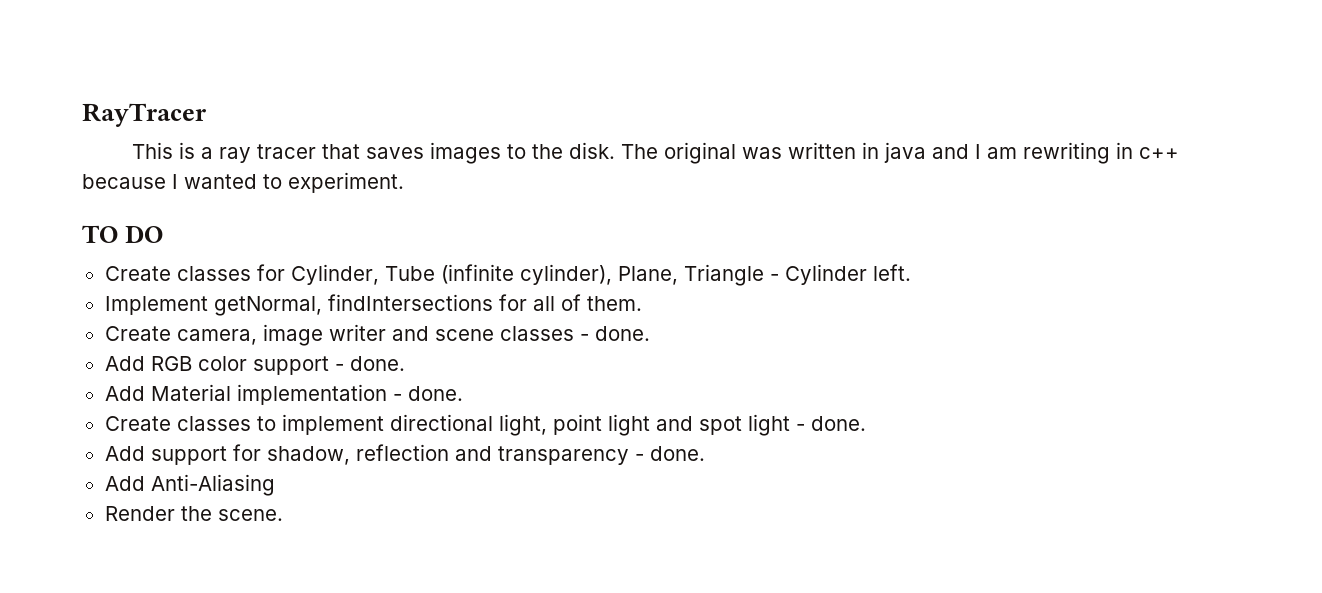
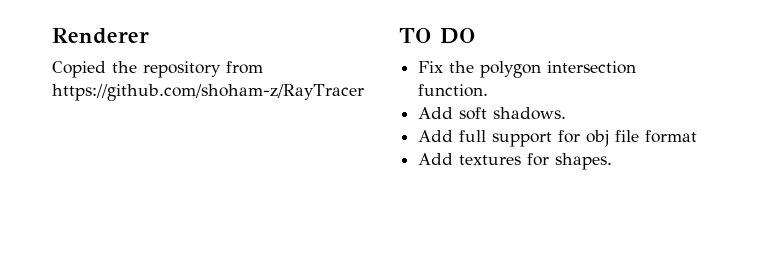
[82,103,207,127] [132,142,1180,164] [82,172,404,193] [82,225,164,243] [104,264,911,286] [104,294,642,316] [104,324,650,346] [104,356,405,375] [104,384,463,405] [104,414,866,436] [104,444,705,465] [104,474,275,496] [104,506,283,521] RayTracer // This is a ray tracer that saves images to the disk. The original was written in java and I am rewriting in c++ because I wanted to experiment. // TO DO // Create classes for Cylinder, Tube (infinite cylinder), Plane, Triangle - Cylinder left. // Implement getNormal, findIntersections for all of them. // Create camera, image writer and scene classes - done. // Add RGB color support - done. // Add Material implementation - done. // Create classes to implement directional light, point light and spot light - done. // Add support for shadow, reflection and transparency - done. // Add Anti-Aliasing // Render the scene. -> [52,28,149,44] [52,61,263,78] [52,84,364,101] [399,28,475,44] [418,61,637,78] [418,84,489,97] [418,107,567,120] [418,130,698,147] [418,153,613,170] Renderer // Copied the repository from https://github.com/shoham-z/RayTracer // TO DO // Fix the polygon intersection function. // Add soft shadows. // Add full support for obj file format // Add textures for shapes.

